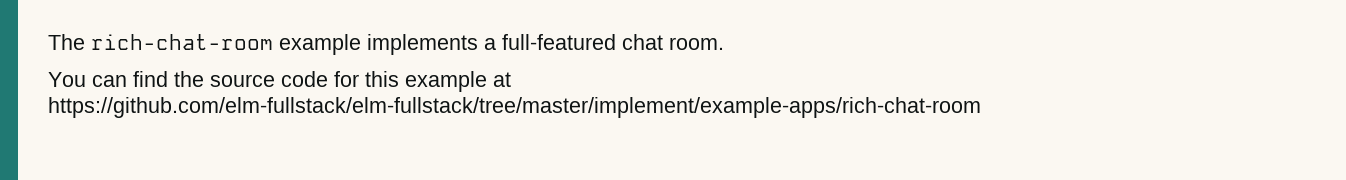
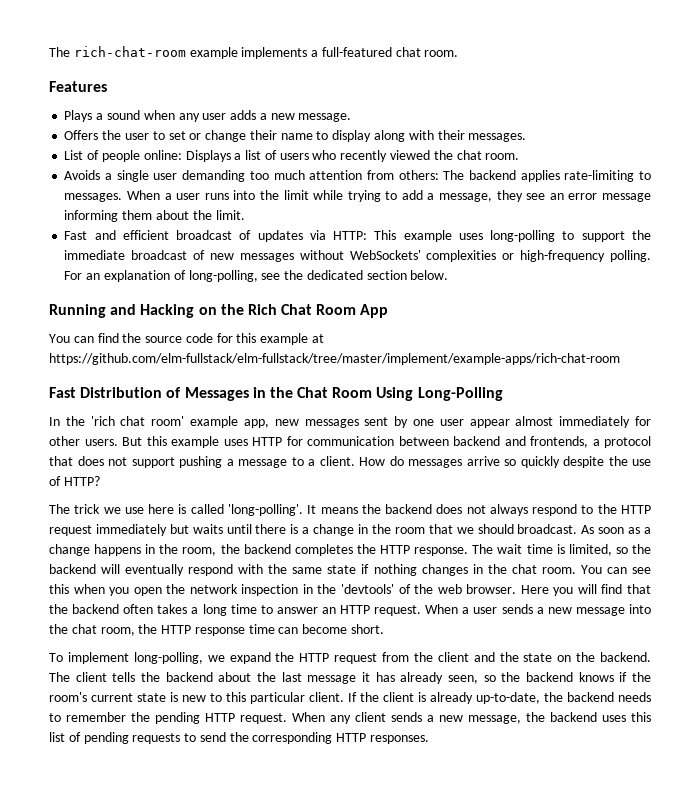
(724, 43) none -> [49,81,107,92] [64,110,352,122] [64,130,527,142] [64,150,520,162] [64,170,651,182] [64,190,652,202] [64,210,245,222] [64,230,652,242] [64,250,652,262] [64,270,449,282] [49,304,389,318] // Features // Plays a sound when any user adds a new message. // Offers the user to set or change their name to display along with their messages. // List of people online: Displays a list of users who recently viewed the chat room. // Avoids a single user demanding too much attention from others: The backend applies rate-limiting to messages. When a user runs into the limit while trying to add a message, they see an error message informing them about the limit. // Fast and efficient broadcast of updates via HTTP: This example uses long-polling to support the immediate broadcast of new messages without WebSockets' complexities or high-frequency polling. For an explanation of long-polling, see the dedicated section below. // Running and Hacking on the Rich Chat Room App
(981, 107) none -> [49,387,503,401] [49,416,651,428] [49,436,651,448] [49,456,651,468] [49,476,100,486] [49,504,652,516] [49,524,652,536] [49,544,652,556] [49,564,651,576] [49,584,651,596] [49,604,651,616] [49,624,385,636] [49,652,651,664] [49,672,651,684] [49,692,651,704] [49,712,651,724] [49,732,430,744] // Fast Distribution of Messages in the Chat Room Using Long-Polling // In the 'rich chat room' example app, new messages sent by one user appear almost immediately for other users. But this example uses HTTP for communication between backend and frontends, a protocol that does not support pushing a message to a client. How do messages arrive so quickly despite the use of HTTP? // The trick we use here is called 'long-polling'. It means the backend does not always respond to the HTTP request immediately but waits until there is a change in the room that we should broadcast. As soon as a change happens in the room, the backend completes the HTTP response. The wait time is limited, so the backend will eventually respond with the same state if nothing changes in the chat room. You can see this when you open the network inspection in the 'devtools' of the web browser. Here you will find that the backend often takes a long time to answer an HTTP request. When a user sends a new message into the chat room, the HTTP response time can become short. // To implement long-polling, we expand the HTTP request from the client and the state on the backend. The client tells the backend about the last message it has already seen, so the backend knows if the room's current state is new to this particular client. If the client is already up-to-date, the backend needs to remember the pending HTTP request. When any client sends a new message, the backend uses this list of pending requests to send the corresponding HTTP responses.

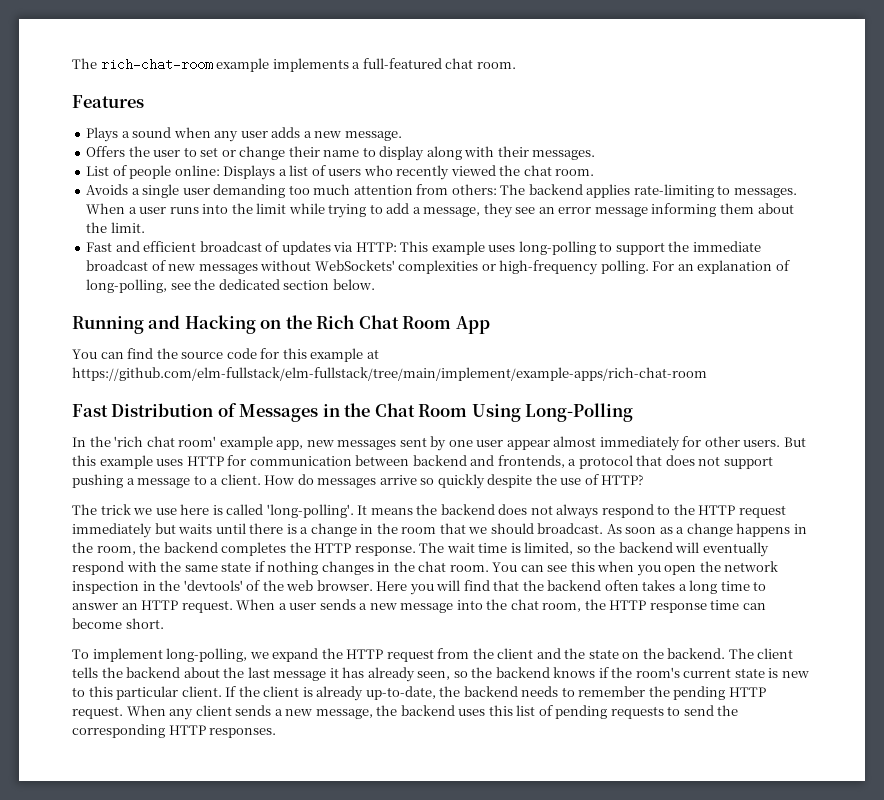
[49,353,620,365] https://github.com/elm-fullstack/elm-fullstack/tree/master/implement/example-apps/rich-chat-room -> [72,367,707,381] https://github.com/elm-fullstack/elm-fullstack/tree/main/implement/example-apps/rich-chat-room

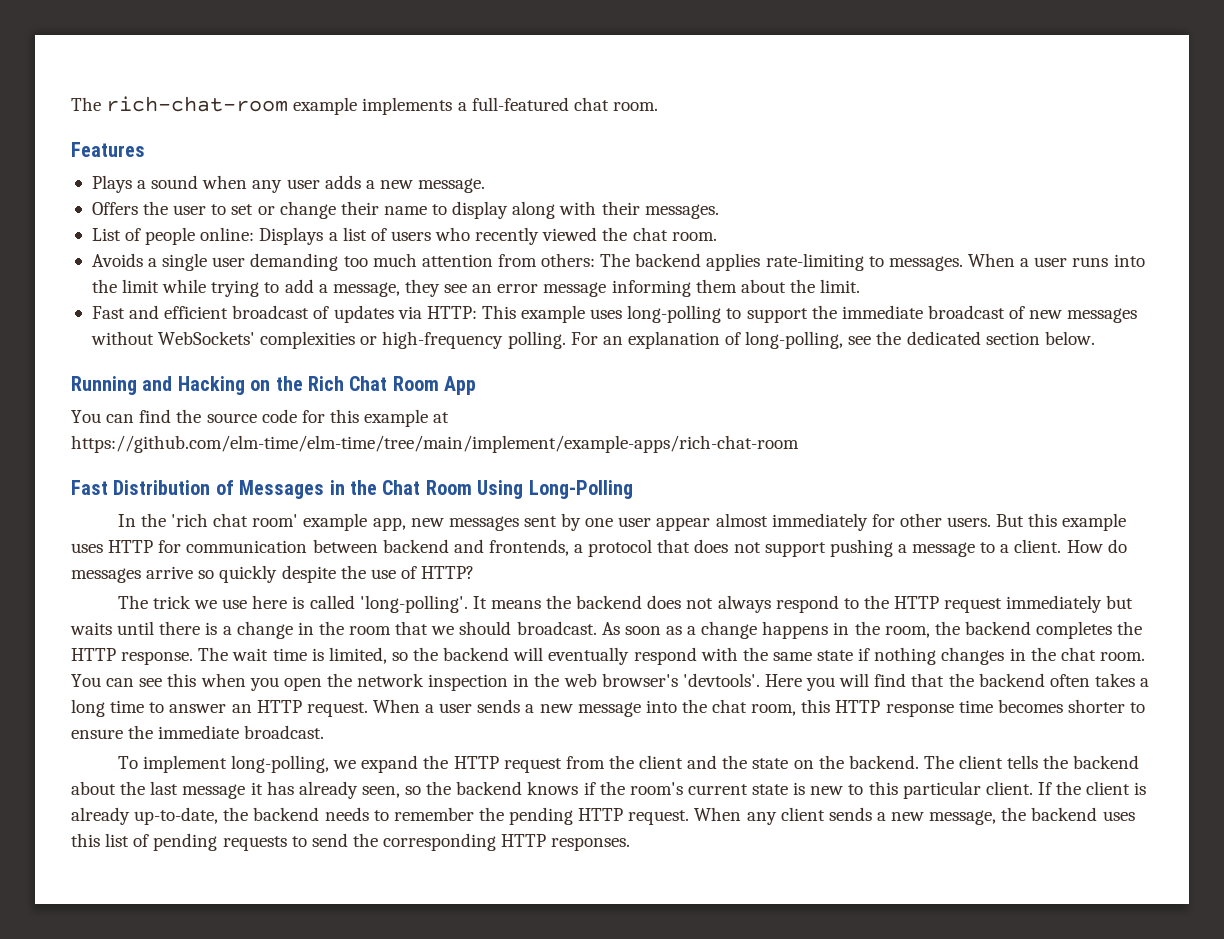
[72,367,707,381] https://github.com/elm-fullstack/elm-fullstack/tree/main/implement/example-apps/rich-chat-room -> [71,435,799,453] https://github.com/elm-time/elm-time/tree/main/implement/example-apps/rich-chat-room
[183,580,373,591] 'devtools' of the web browser. -> [563,673,760,687] web browser's 'devtools'.
[584,599,606,610] the -> [801,699,831,713] this
[742,603,766,610] [72,618,164,629] can become short. -> [997,699,1146,713] [71,725,325,739] becomes shorter to ensure the immediate broadcast.

